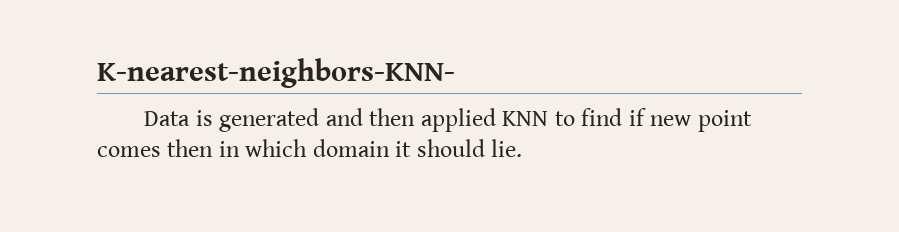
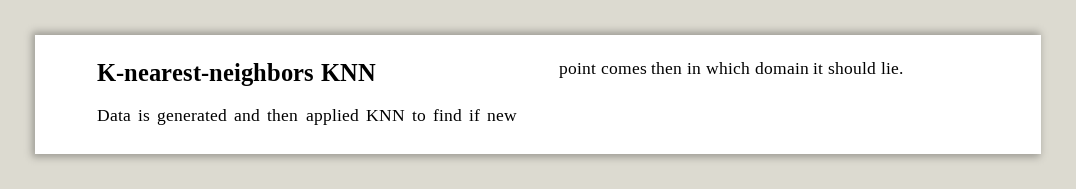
[97,58,455,88] K-nearest-neighbors-KNN- -> [97,63,376,86] K-nearest-neighbors KNN

